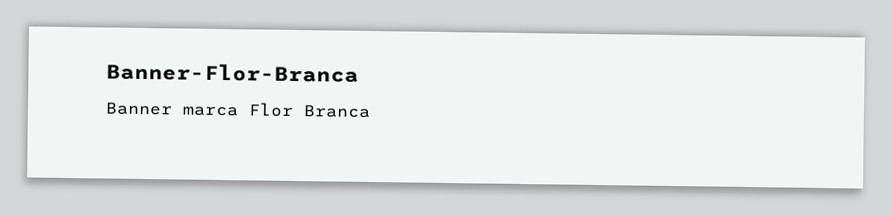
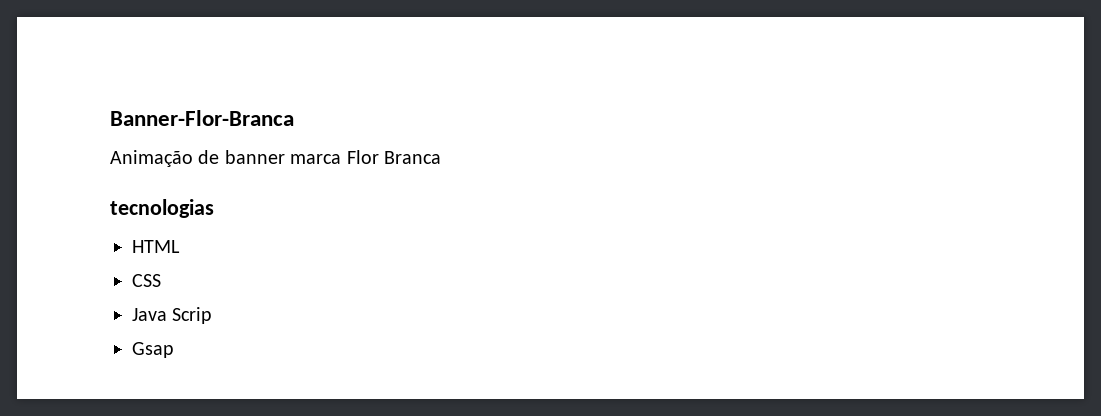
[105,102,173,116] Banner -> [110,150,285,167] Animação de banner
(371, 111) none -> [110,199,214,218] [132,240,180,253] [132,274,161,287] [132,307,213,324] [132,342,174,358] // tecnologias // HTML // CSS // Java Scrip // Gsap

